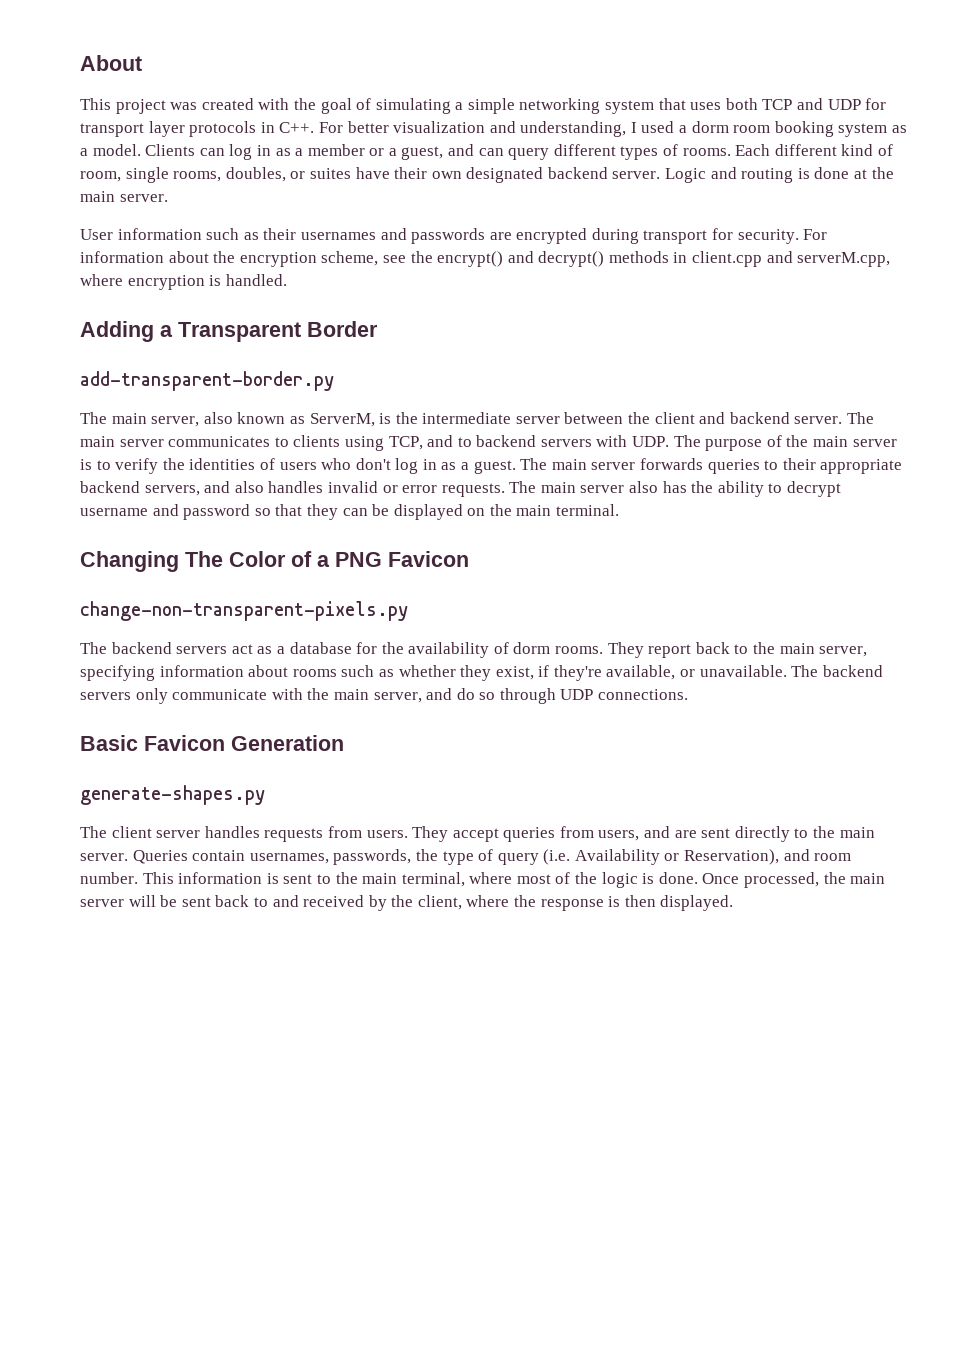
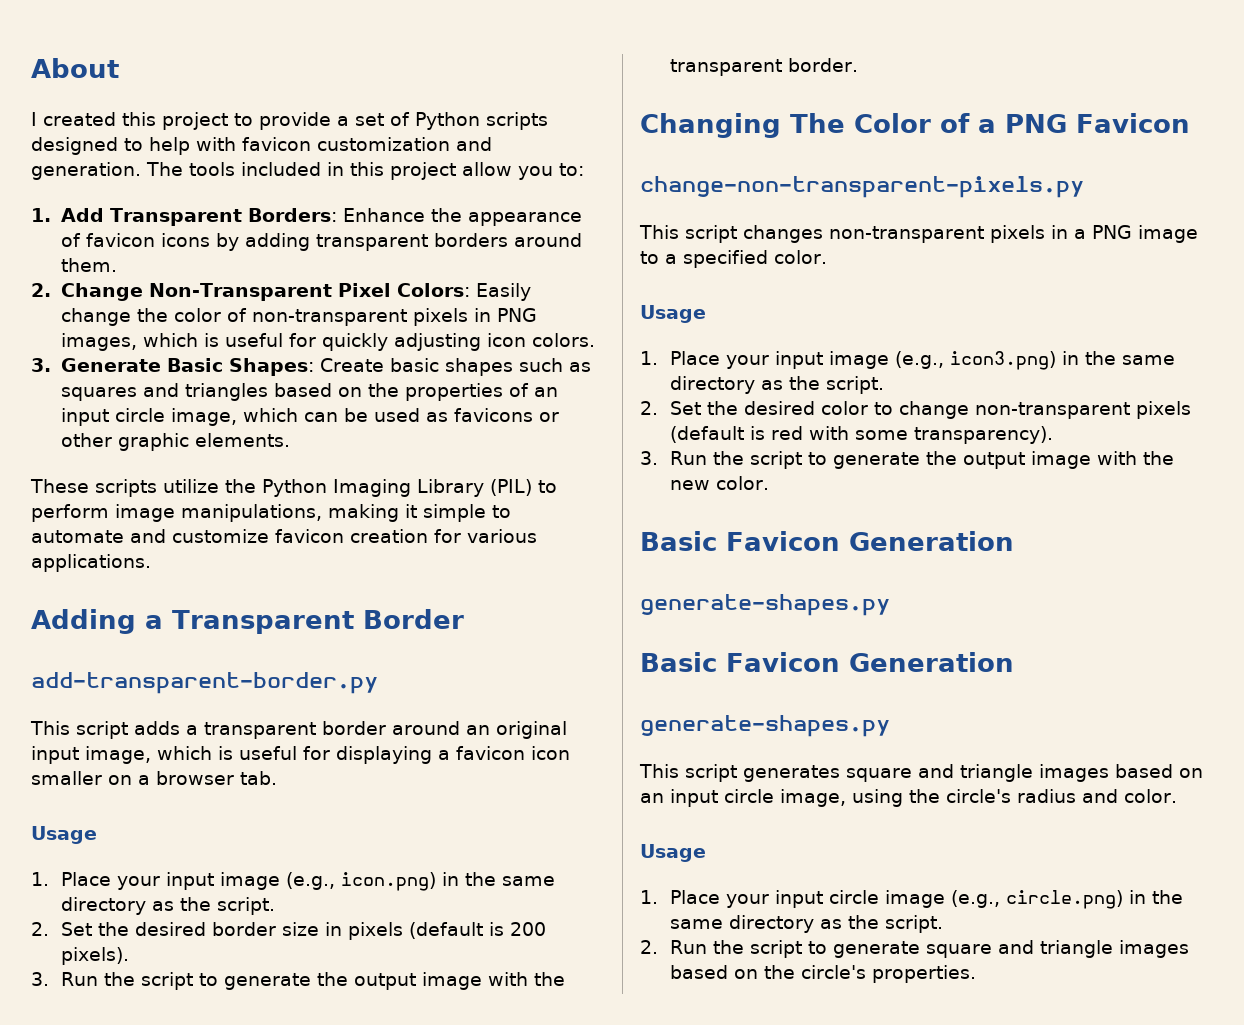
[80,98,887,114] [80,121,908,137] [80,144,893,160] [80,167,894,183] [80,191,168,202] [80,228,828,244] [80,251,891,267] [80,274,287,290] This project was created with the goal of simulating a simple networking system that uses both TCP and UDP for transport layer protocols in C++. For better visualization and understanding, I used a dorm room booking system as a model. Clients can log in as a member or a guest, and can query different types of rooms. Each different kind of room, single rooms, doubles, or suites have their own designated backend server. Logic and routing is done at the main server. // User information such as their usernames and passwords are encrypted during transport for security. For information about the encryption scheme, see the encrypt() and decrypt() methods in client.cpp and serverM.cpp, where encryption is handled. -> [31,112,548,130] [31,137,492,155] [31,162,584,180] [31,208,583,226] [61,233,583,251] [61,258,118,272] [31,283,532,301] [61,308,538,326] [61,333,596,351] [31,358,592,376] [61,383,559,401] [61,408,560,426] [61,433,291,451] [30,479,557,497] [31,504,511,522] [31,529,537,543] [31,554,151,572] I created this project to provide a set of Python scripts designed to help with favicon customization and generation. The tools included in this project allow you to: // 1. Add Transparent Borders: Enhance the appearance of favicon icons by adding transparent borders around them. // 2. Change Non-Transparent Pixel Colors: Easily change the color of non-transparent pixels in PNG images, which is useful for quickly adjusting icon colors. // 3. Generate Basic Shapes: Create basic shapes such as squares and triangles based on the properties of an input circle image, which can be used as favicons or other graphic elements. // These scripts utilize the Python Imaging Library (PIL) to perform image manipulations, making it simple to automate and customize favicon creation for various applications.
[80,412,875,427] [80,435,897,451] [80,458,903,474] [80,481,842,497] [80,504,620,520] The main server, also known as ServerM, is the intermediate server between the client and backend server. The main server communicates to clients using TCP, and to backend servers with UDP. The purpose of the main server is to verify the identities of users who don't log in as a guest. The main server forwards queries to their appropriate backend servers, and also handles invalid or error requests. The main server also has the ability to decrypt username and password so that they can be displayed on the main terminal. -> [30,721,567,739] [31,746,570,764] [31,771,277,785] [31,826,97,844] [31,872,556,891] [61,897,276,915] [31,922,547,940] [61,947,130,965] [31,972,566,990] [670,58,859,76] This script adds a transparent border around an original input image, which is useful for displaying a favicon icon smaller on a browser tab. // Usage // 1. Place your input image (e.g., icon.png) in the same directory as the script. // 2. Set the desired border size in pixels (default is 200 pixels). // 3. Run the script to generate the output image with the transparent border.
[80,642,868,658] [80,665,883,681] [80,688,689,704] [80,735,344,751] [80,785,265,805] [80,826,875,842] [80,849,852,865] [80,872,886,888] [80,895,734,911] The backend servers act as a database for the availability of dorm rooms. They report back to the main server, specifying information about rooms such as whether they exist, if they're available, or unavailable. The backend servers only communicate with the main server, and do so through UDP connections. // Basic Favicon Generation // generate-shapes.py // The client server handles requests from users. They accept queries from users, and are sent directly to the main server. Queries contain usernames, passwords, the type of query (i.e. Availability or Reservation), and room number. This information is sent to the main terminal, where most of the logic is done. Once processed, the main server will be sent back to and received by the client, where the response is then displayed. -> [639,225,1198,243] [640,250,827,268] [640,305,706,323] [640,351,1176,370] [670,376,885,394] [640,401,1192,419] [670,426,1054,444] [640,451,1175,469] [670,476,770,490] [640,531,1014,551] [640,594,890,616] [640,652,1014,672] [640,715,890,737] [639,764,1203,782] [640,789,1177,807] [640,844,706,862] [640,890,1184,909] [670,915,944,933] [640,940,1190,958] [670,965,977,983] This script changes non-transparent pixels in a PNG image to a specified color. // Usage // 1. Place your input image (e.g., icon3.png) in the same directory as the script. // 2. Set the desired color to change non-transparent pixels (default is red with some transparency). // 3. Run the script to generate the output image with the new color. // Basic Favicon Generation // generate-shapes.py // Basic Favicon Generation // generate-shapes.py // This script generates square and triangle images based on an input circle image, using the circle's radius and color. // Usage // 1. Place your input circle image (e.g., circle.png) in the same directory as the script. // 2. Run the script to generate square and triangle images based on the circle's properties.

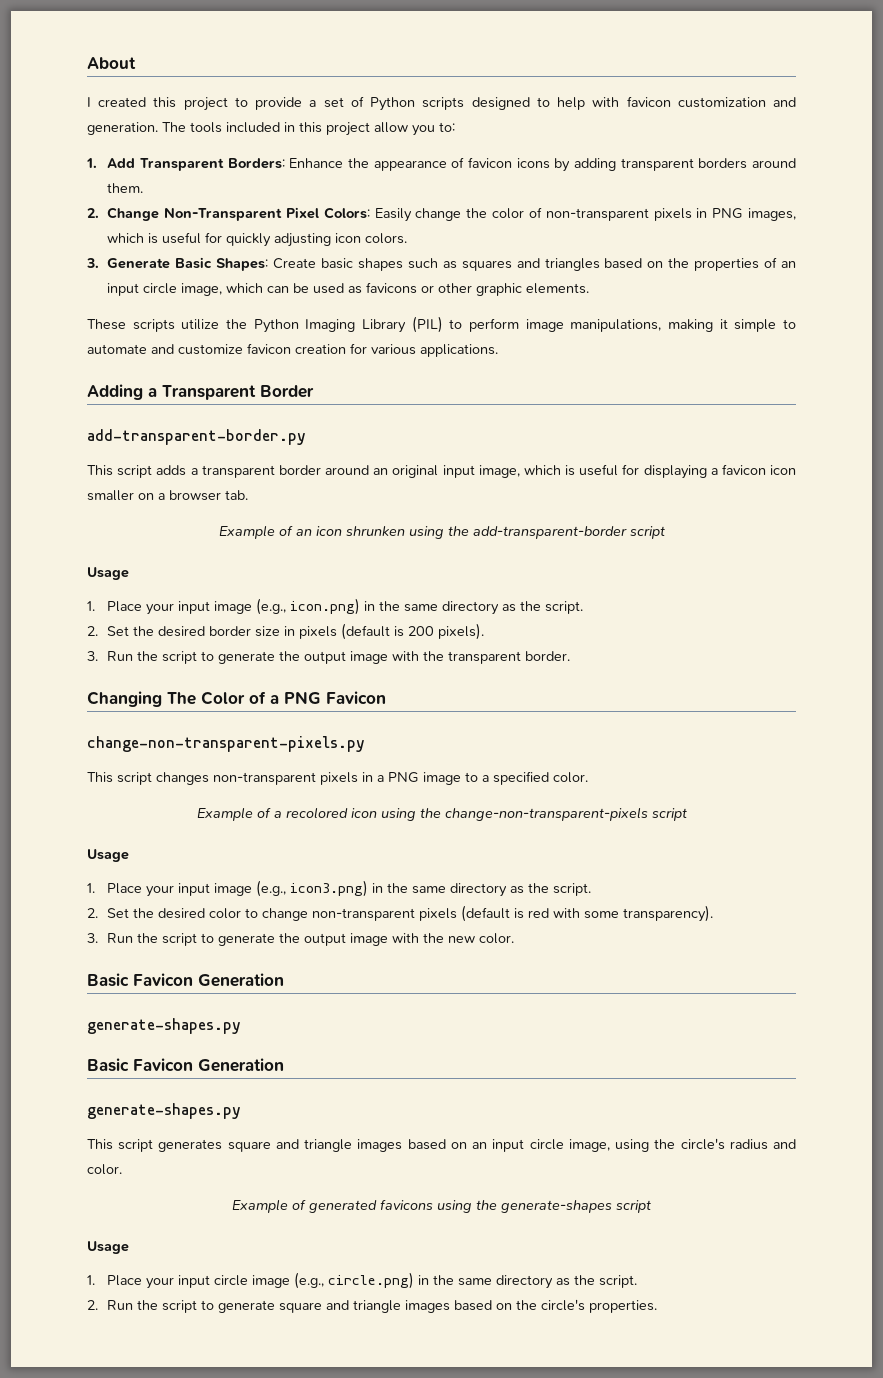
(277, 778) none -> [218,525,665,539] // Example of an icon shrunken using the add-transparent-border script
(827, 257) none -> [196,807,687,821] // Example of a recolored icon using the change-non-transparent-pixels script
(1177, 796) none -> [232,1199,651,1213] // Example of generated favicons using the generate-shapes script

